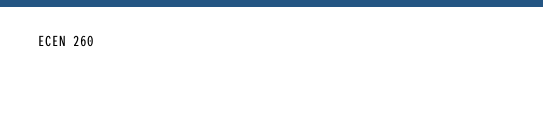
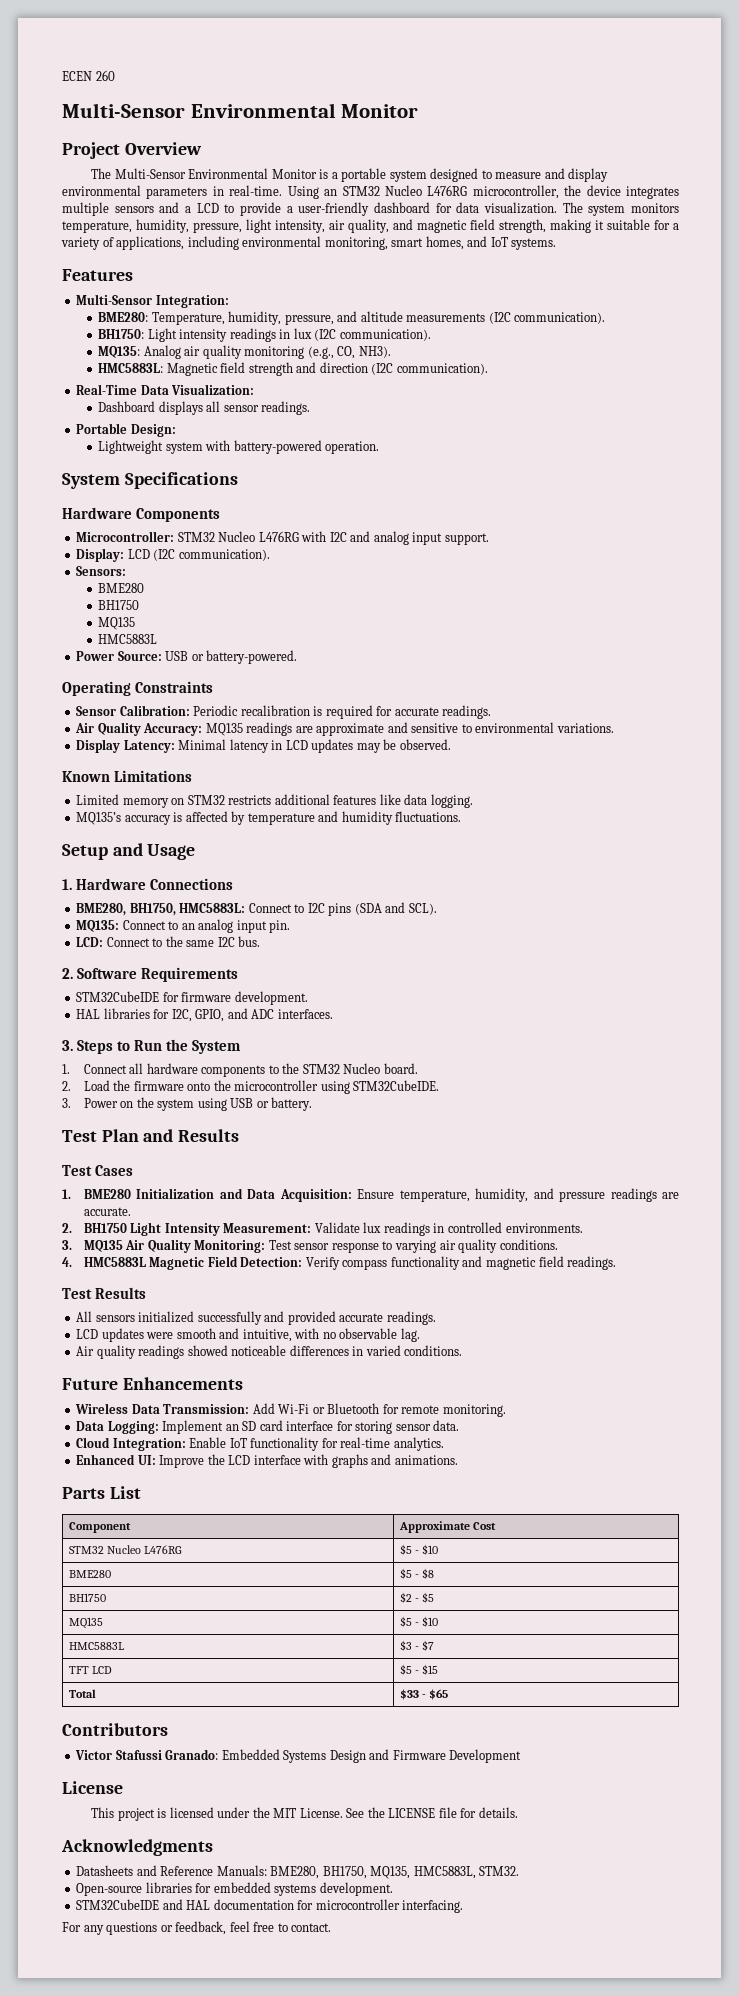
(94, 41) none -> [62,103,419,118] [62,142,202,159] [91,168,609,182] [62,185,679,199] [62,202,679,216] [62,219,679,233] [61,236,557,250] [62,269,133,281] [76,294,229,308] [98,311,606,325] [98,328,431,342] [98,345,391,359] [98,362,488,376] [76,384,255,395] [98,401,311,415] [76,423,176,437] [98,440,380,454] [62,472,238,489] [62,507,221,522] [76,531,489,545] [76,548,270,562] [76,566,127,576] [98,583,145,593] [98,600,140,610] [98,617,136,630] [98,634,158,644] [76,650,298,664] [62,681,214,696] [76,705,492,719] [75,722,614,736] [76,739,451,753] [62,770,193,782] [76,794,473,808] [76,811,462,825] [62,843,196,860] [62,878,234,890] [76,902,437,916] [76,919,291,933] [76,936,261,947] [62,967,239,982] [76,991,308,1005] [76,1008,333,1022] [62,1039,242,1054] [62,1063,418,1077] [62,1080,440,1094] [62,1097,313,1111] [62,1129,240,1142] [62,1165,134,1176] [62,1188,679,1202] [83,1207,131,1216] [62,1222,583,1236] [62,1239,558,1253] [62,1256,617,1270] [62,1287,147,1299] [76,1311,436,1325] [76,1328,420,1342] [76,1345,463,1359] [62,1377,243,1390] [75,1403,506,1417] [76,1420,460,1434] [76,1437,444,1451] [76,1454,458,1468] [62,1486,141,1499] [68,1522,131,1533] [398,1521,496,1533] [68,1545,182,1554] [399,1544,438,1555] [68,1570,111,1578] [399,1568,434,1579] [68,1593,106,1602] [399,1592,434,1603] [68,1617,103,1629] [399,1616,438,1627] [68,1642,124,1650] [399,1640,434,1651] [68,1666,112,1674] [399,1664,438,1675] [68,1689,96,1698] [399,1689,448,1700] [62,1723,168,1736] [75,1749,522,1763] [62,1781,123,1794] [91,1807,518,1821] [61,1839,213,1856] [76,1865,520,1879] [76,1882,393,1896] [76,1899,464,1913] [62,1921,332,1935] // Multi-Sensor Environmental Monitor // Project Overview // The Multi-Sensor Environmental Monitor is a portable system designed to measure and display environmental parameters in real-time. Using an STM32 Nucleo L476RG microcontroller, the device integrates multiple sensors and a LCD to provide a user-friendly dashboard for data visualization. The system monitors temperature, humidity, pressure, light intensity, air quality, and magnetic field strength, making it suitable for a variety of applications, including environmental monitoring, smart homes, and IoT systems. // Features // Multi-Sensor Integration: // BME280: Temperature, humidity, pressure, and altitude measurements (I2C communication). // BH1750: Light intensity readings in lux (I2C communication). // MQ135: Analog air quality monitoring (e.g., CO, NH3). // HMC5883L: Magnetic field strength and direction (I2C communication). // Real-Time Data Visualization: // Dashboard displays all sensor readings. // Portable Design: // Lightweight system with battery-powered operation. // System Specifications // Hardware Components // Microcontroller: STM32 Nucleo L476RG with I2C and analog input support. // Display: LCD (I2C communication). // Sensors: // BME280 // BH1750 // MQ135 // HMC5883L // Power Source: USB or battery-powered. // Operating Constraints // Sensor Calibration: Periodic recalibration is required for accurate readings. // Air Quality Accuracy: MQ135 readings are approximate and sensitive to environmental variations. // Display Latency: Minimal latency in LCD updates may be observed. // Known Limitations // Limited memory on STM32 restricts additional features like data logging. // MQ135’s accuracy is affected by temperature and humidity fluctuations. // Setup and Usage // 1. Hardware Connections // BME280, BH1750, HMC5883L: Connect to I2C pins (SDA and SCL). // MQ135: Connect to an analog input pin. // LCD: Connect to the same I2C bus. // 2. Software Requirements // STM32CubeIDE for firmware development. // HAL libraries for I2C, GPIO, and ADC interfaces. // 3. Steps to Run the System // 1. Connect all hardware components to the STM32 Nucleo board. // 2. Load the firmware onto the microcontroller using STM32CubeIDE. // 3. Power on the system using USB or battery. // Test Plan and Results // Test Cases // 1. BME280 Initialization and Data Acquisition: Ensure temperature, humidity, and pressure readings are accurate. // 2. BH1750 Light Intensity Measurement: Validate lux readings in controlled environments. // 3. MQ135 Air Quality Monitoring: Test sensor response to varying air quality conditions. // 4. HMC5883L Magnetic Field Detection: Verify compass functionality and magnetic field readings. // Test Results // All sensors initialized successfully and provided accurate readings. // LCD updates were smooth and intuitive, with no observable lag. // Air quality readings showed noticeable differences in varied conditions. // Future Enhancements // Wireless Data Transmission: Add Wi-Fi or Bluetooth for remote monitoring. // Data Logging: Implement an SD card interface for storing sensor data. // Cloud Integration: Enable IoT functionality for real-time analytics. // Enhanced UI: Improve the LCD interface with graphs and animations. // Parts List // Component | Approximate Cost // STM32 Nucleo L476RG | $5 - $10 // BME280 | $5 - $8 // BH1750 | $2 - $5 // MQ135 | $5 - $10 // HMC5883L | $3 - $7 // TFT LCD | $5 - $15 // Total | $33 - $65 // Contributors // Victor Stafussi Granado: Embedded Systems Design and Firmware Development // License // This project is licensed under the MIT License. See the LICENSE file for details. // Acknowledgments // Datasheets and Reference Manuals: BME280, BH1750, MQ135, HMC5883L, STM32. // Open-source libraries for embedded systems development. // STM32CubeIDE and HAL documentation for microcontroller interfacing. // For any questions or feedback, feel free to contact.

